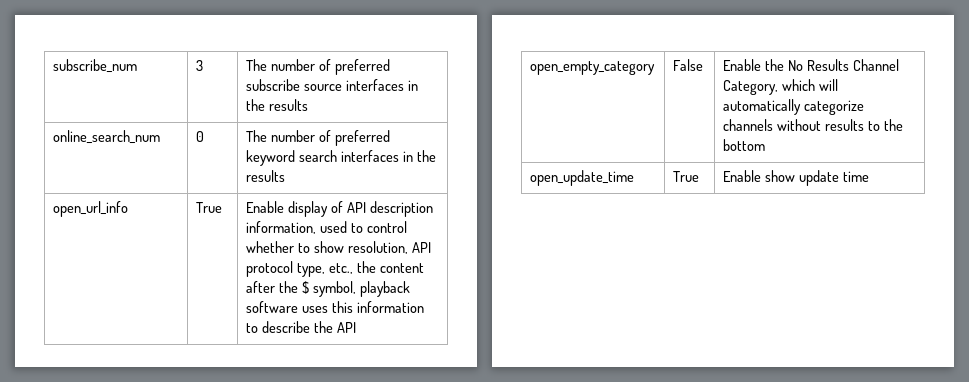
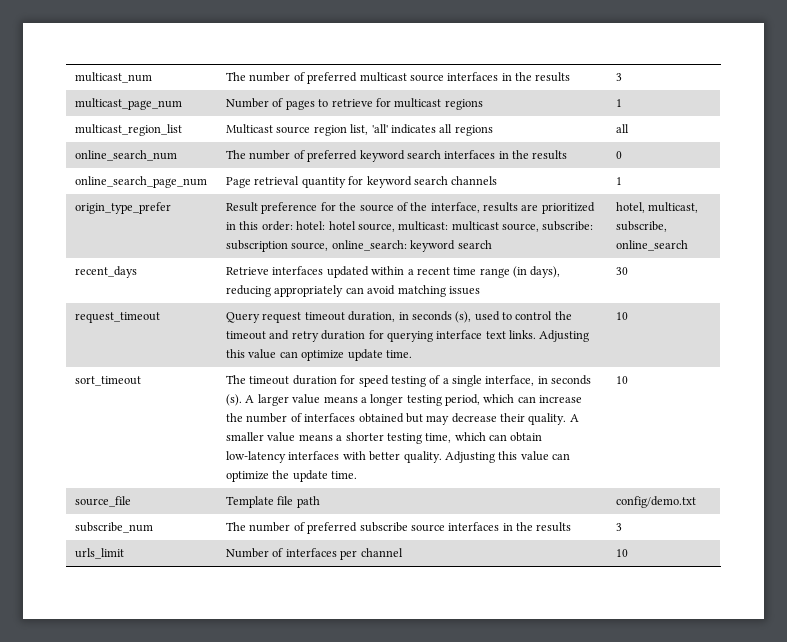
[53,59,138,73] [196,60,204,71] subscribe_num | 3 -> [75,72,153,83] [226,72,571,84] [616,73,623,81] [75,98,183,110] [226,98,483,110] [616,99,623,107] [75,124,183,136] [226,124,493,136] [616,124,630,133] [75,150,178,161] [226,150,568,162] [616,151,623,159] [75,176,208,188] [226,176,498,188] [616,177,623,185] [75,202,172,214] [226,202,595,214] [226,221,594,232] [226,240,492,252] [616,202,699,213] [616,221,668,232] [616,240,689,251] [75,266,138,278] [226,266,561,278] [226,285,480,297] [616,267,629,275] [75,312,161,323] [226,311,572,323] [226,330,590,342] [226,349,412,361] [616,312,629,320] [75,376,142,386] [226,375,592,387] [226,394,583,406] [226,413,579,425] [226,432,543,444] [226,451,571,463] [226,470,358,482] [616,376,629,384] [75,496,132,507] [226,496,320,508] [616,496,697,508] [75,522,154,533] multicast_num | The number of preferred multicast source interfaces in the results | 3 // multicast_page_num | Number of pages to retrieve for multicast regions | 1 // multicast_region_list | Multicast source region list, 'all' indicates all regions | all // online_search_num | The number of preferred keyword search interfaces in the results | 0 // online_search_page_num | Page retrieval quantity for keyword search channels | 1 // origin_type_prefer | Result preference for the source of the interface, results are prioritized in this order: hotel: hotel source, multicast: multicast source, subscribe: subscription source, online_search: keyword search | hotel, multicast, subscribe, online_search // recent_days | Retrieve interfaces updated within a recent time range (in days), reducing appropriately can avoid matching issues | 30 // request_timeout | Query request timeout duration, in seconds (s), used to control the timeout and retry duration for querying interface text links. Adjusting this value can optimize update time. | 10 // sort_timeout | The timeout duration for speed testing of a single interface, in seconds (s). A larger value means a longer testing period, which can increase the number of interfaces obtained but may decrease their quality. A smaller value means a shorter testing time, which can obtain low-latency interfaces with better quality. Adjusting this value can optimize the update time. | 10 // source_file | Template file path | config/demo.txt // subscribe_num
[53,130,161,144] [196,131,205,142] [246,130,391,146] [246,150,437,166] [246,170,286,182] [53,201,129,217] [196,202,223,213] [246,201,434,217] [246,221,408,234] [246,241,432,254] [246,261,425,277] [246,281,411,297] [246,301,425,313] [246,321,357,333] [530,61,656,75] [673,59,704,71] [723,59,900,71] [723,79,839,95] [723,99,865,115] [723,119,904,131] [723,139,766,151] [530,170,635,186] [673,171,700,182] [723,170,870,186] // online_search_num | 0 | The number of preferred keyword search interfaces in the results // open_url_info | True | Enable display of API description information, used to control whether to show resolution, API protocol type, etc., the content after the $ symbol, playback software uses this information to describe the API // open_empty_category | False | Enable the No Results Channel Category, which will automatically categorize channels without results to the bottom // open_update_time | True | Enable show update time -> [616,523,623,531] [75,548,125,559] [226,548,403,560] [616,549,629,557] | 3 // urls_limit | Number of interfaces per channel | 10

